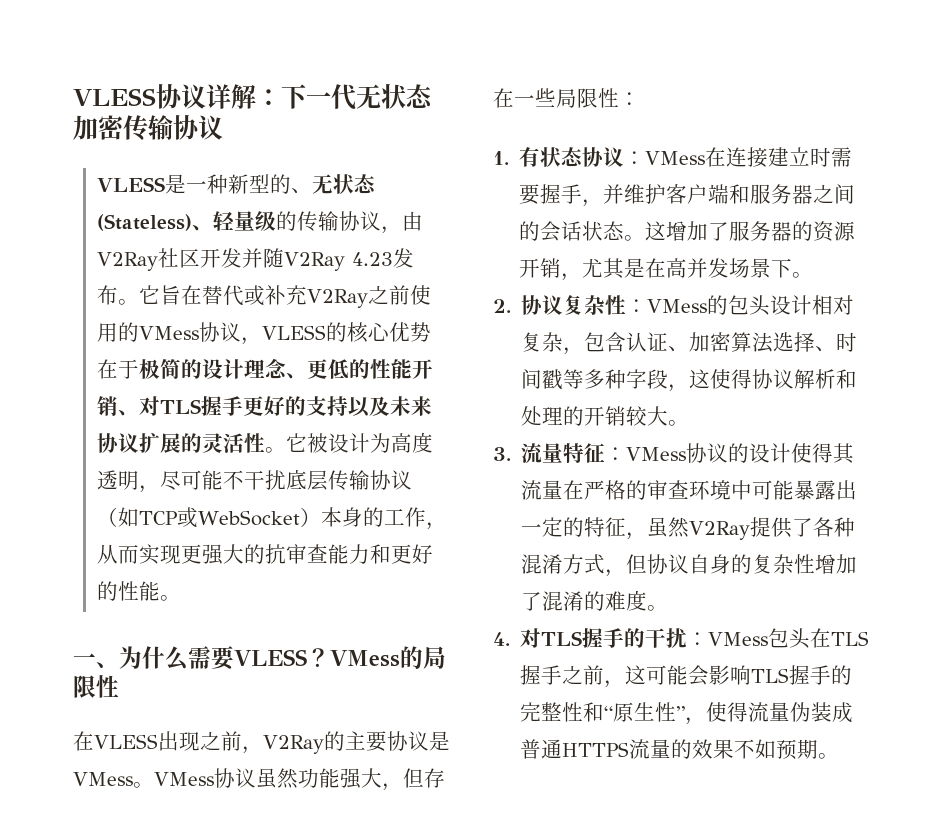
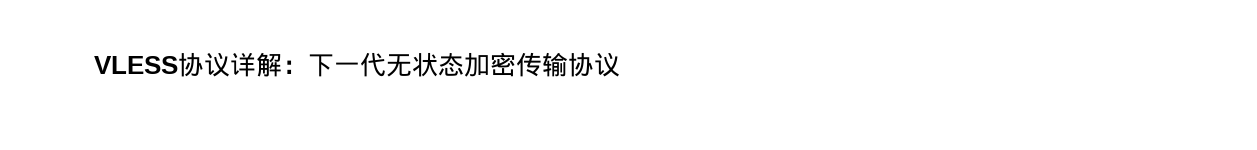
[97,174,377,194] [97,211,424,234] [97,248,415,271] [97,285,432,308] [97,322,432,345] [97,358,434,379] [97,396,433,417] [97,432,434,453] [97,470,413,493] [97,507,448,530] [97,544,434,565] [97,581,182,601] [73,646,446,671] [73,675,119,698] [73,731,450,754] [73,768,445,791] [493,88,640,108] [493,147,853,168] [519,184,856,207] [519,221,856,242] [519,258,814,281] [493,295,855,316] [521,332,858,355] [521,369,858,392] [521,406,690,426] [493,443,856,464] [521,480,858,500] [521,517,856,540] [521,554,858,577] [521,590,669,611] [493,628,870,649] [520,665,853,688] [520,702,854,725] [520,739,840,760] // VLESS是一种新型的、无状态(Stateless)、轻量级的传输协议，由V2Ray社区开发并随V2Ray 4.23发布。它旨在替代或补充V2Ray之前使用的VMess协议，VLESS的核心优势在于极简的设计理念、更低的性能开销、对TLS握手更好的支持以及未来协议扩展的灵活性。它被设计为高度透明，尽可能不干扰底层传输协议（如TCP或WebSocket）本身的工作，从而实现更强大的抗审查能力和更好的性能。 // 一、为什么需要VLESS？VMess的局限性 // 在VLESS出现之前，V2Ray的主要协议是VMess。VMess协议虽然功能强大，但存在一些局限性： // 1.有状态协议：VMess在连接建立时需要握手，并维护客户端和服务器之间的会话状态。这增加了服务器的资源开销，尤其是在高并发场景下。 // 2.协议复杂性：VMess的包头设计相对复杂，包含认证、加密算法选择、时间戳等多种字段，这使得协议解析和处理的开销较大。 // 3.流量特征：VMess协议的设计使得其流量在严格的审查环境中可能暴露出一定的特征，虽然V2Ray提供了各种混淆方式，但协议自身的复杂性增加了混淆的难度。 // 4.对TLS握手的干扰：VMess包头在TLS握手之前，这可能会影响TLS握手的完整性和“原生性”，使得流量伪装成普通HTTPS流量的效果不如预期。 -> (620, 64) none

